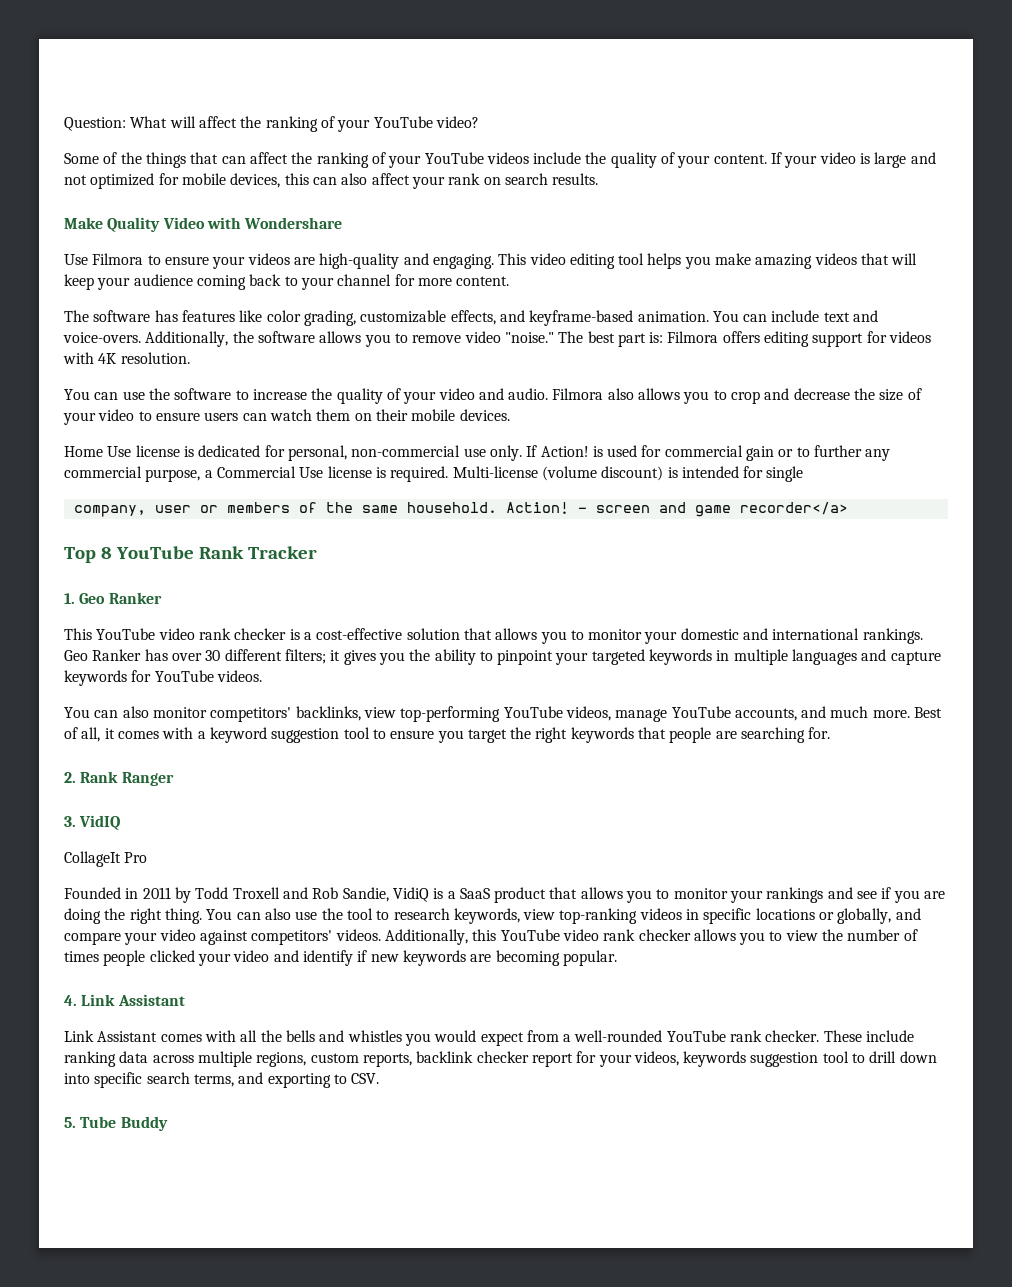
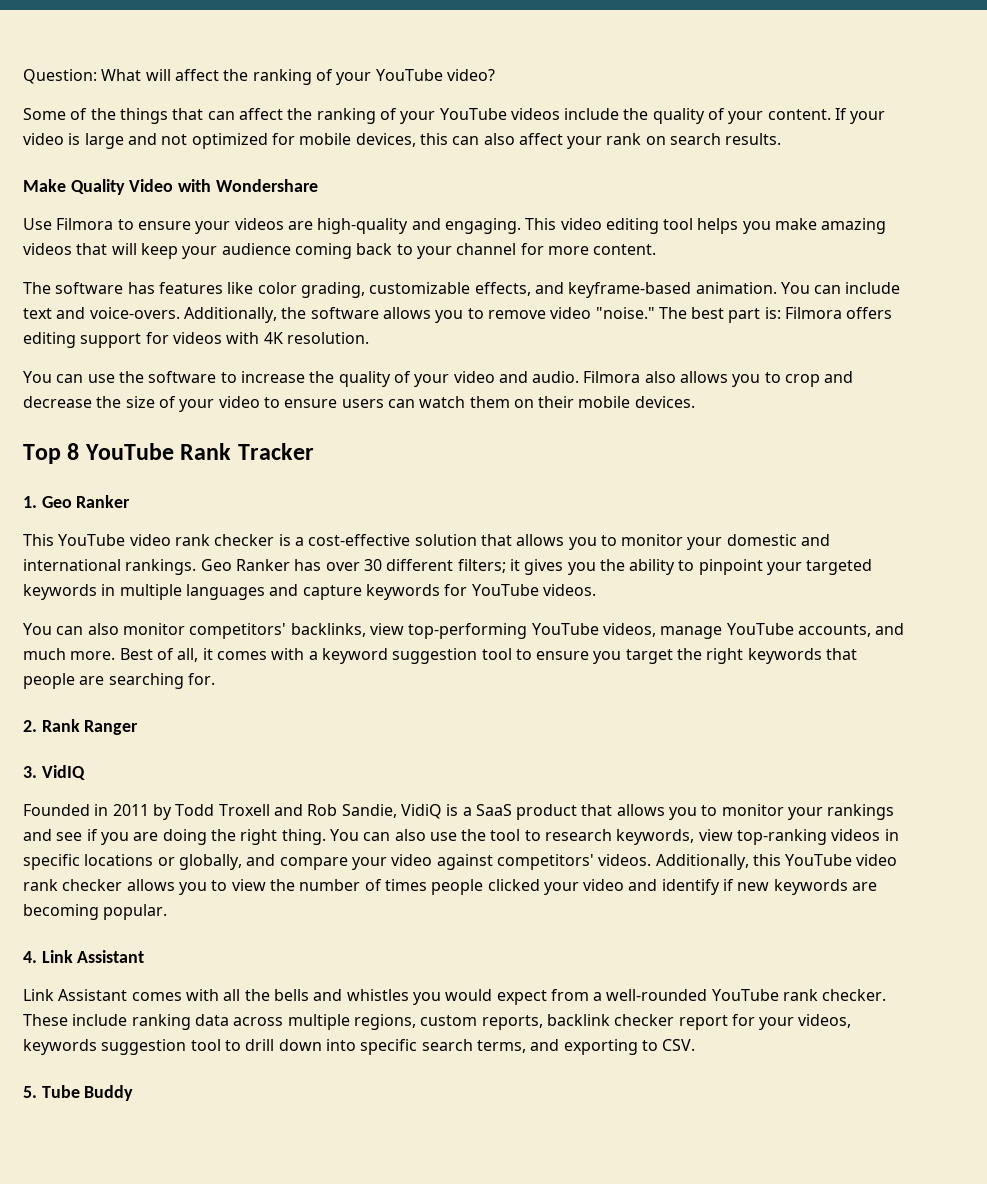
[64,445,891,461] [64,466,804,482] [73,502,848,517] // Home Use license is dedicated for personal, non-commercial use only. If Action! is used for commercial gain or to further any commercial purpose, a Commercial Use license is required. Multi-license (volume discount) is intended for single // company, user or members of the same household. Action! - screen and game recorder</a> -> (695, 402) none
[64,851,148,867] // CollageIt Pro -> (85, 772) none

